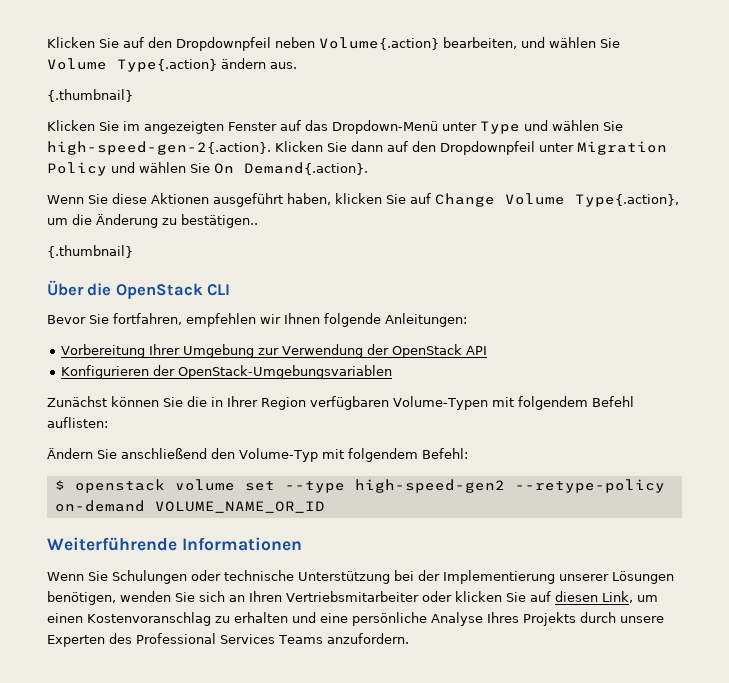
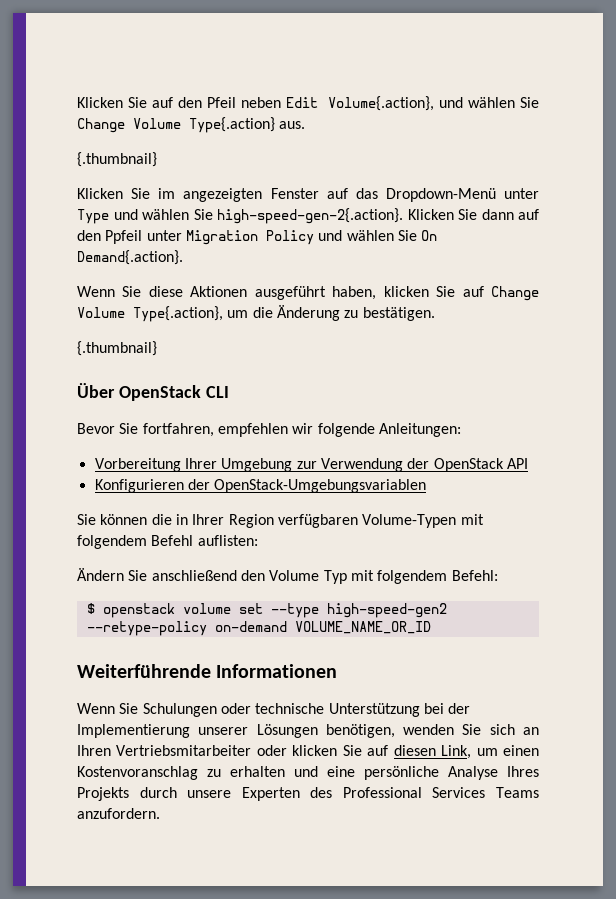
[176,37,620,51] Dropdownpfeil neben Volume{.action} bearbeiten, und wählen Sie -> [207,96,539,111] [77,118,125,133] Pfeil neben Edit Volume{.action}, und wählen Sie Change
[221,58,266,69] ändern -> (275, 125) none
[440,141,535,155] Dropdownpfeil -> [105,230,143,244] Ppfeil
[181,214,258,228] bestätigen.. -> [362,307,435,321] bestätigen.
[87,283,112,296] die -> (115, 390) none
[284,313,320,324] Ihnen -> (314, 428) none
[47,396,183,407] Zunächst können Sie -> [77,514,148,525] Sie können
[239,448,318,462] Volume-Typ -> [269,570,347,584] Volume Typ

